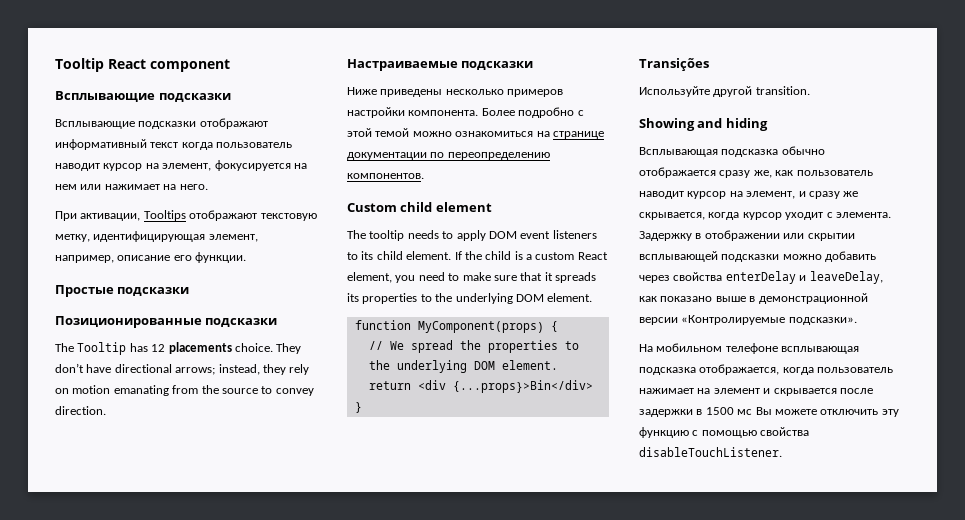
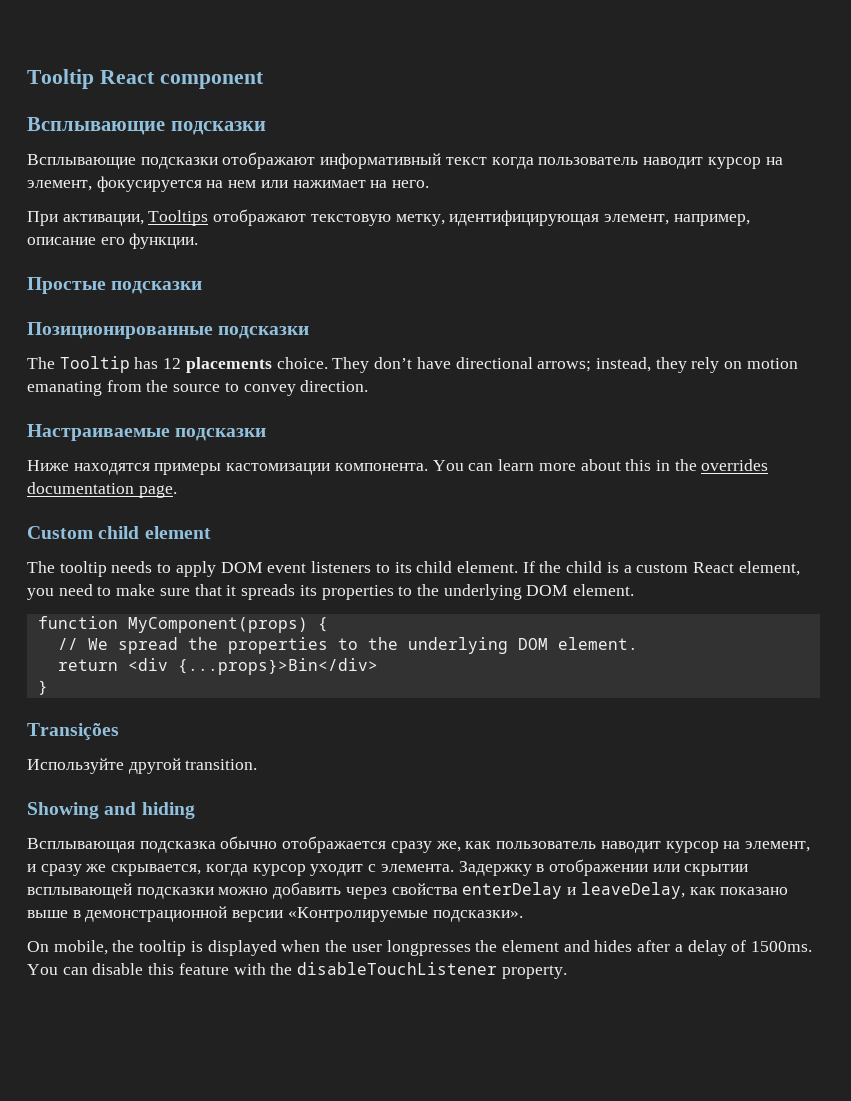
[380,89,564,97] [347,107,584,118] [347,128,604,139] [347,152,550,160] [347,173,424,179] приведены несколько примеров настройки компонента. Более подробно с этой темой можно ознакомиться на странице документации по переопределению компонентов. -> [73,459,769,475] [27,482,177,498] находятся примеры кастомизации компонента. You can learn more about this in the overrides documentation page.
[639,343,860,354] [639,364,894,375] [639,388,873,396] [639,407,899,417] [639,427,810,438] [639,447,782,457] На мобильном телефоне всплывающая подсказка отображается, когда пользователь нажимает на элемент и скрывается после задержки в 1500 мс Вы можете отключить эту функцию с помощью свойства disableTouchListener. -> [27,940,813,956] [27,962,567,979] On mobile, the tooltip is displayed when the user longpresses the element and hides after a delay of 1500ms. You can disable this feature with the disableTouchListener property.

